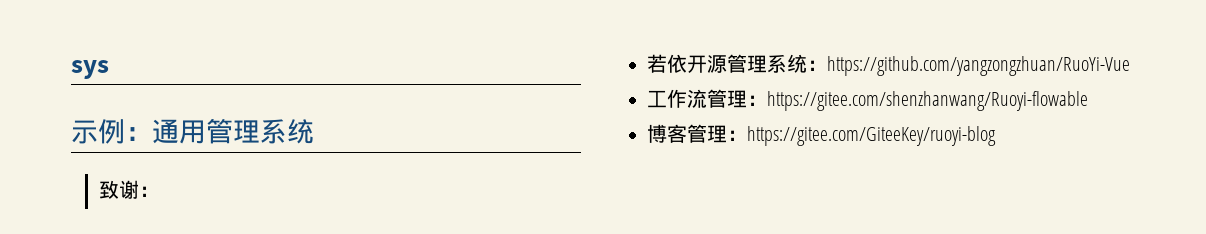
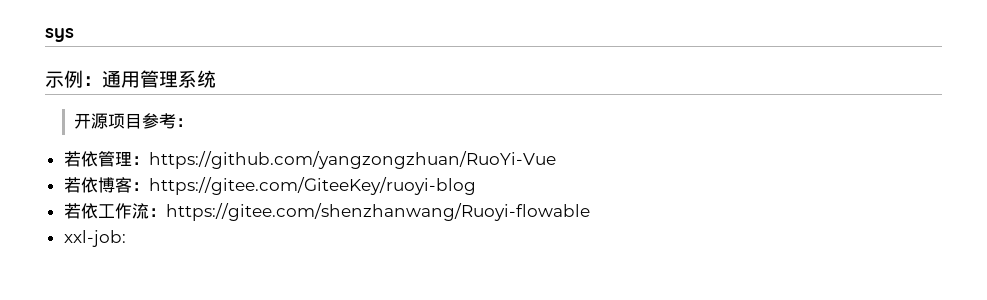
[98,180,139,199] 致谢 -> [73,113,176,129] 开源项目参考
[687,54,807,73] 开源管理系统 -> [97,151,132,167] 管理
[647,89,1088,111] [647,124,996,146] 工作流管理：https://gitee.com/shenzhanwang/Ruoyi-flowable // 博客管理：https://gitee.com/GiteeKey/ruoyi-blog -> [63,177,476,195] [63,203,590,221] [63,230,126,247] 若依博客：https://gitee.com/GiteeKey/ruoyi-blog // 若依工作流：https://gitee.com/shenzhanwang/Ruoyi-flowable // xxl-job:

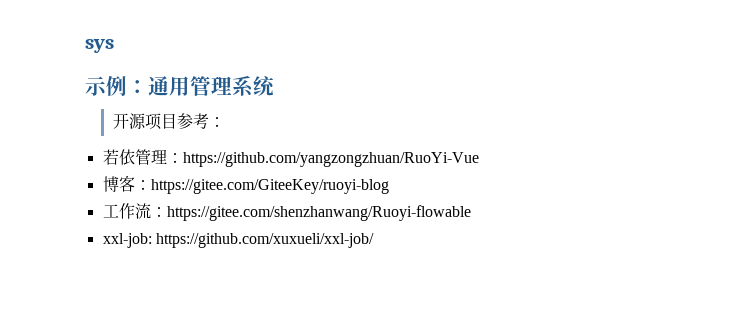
[63,177,98,193] 若依 -> (479, 159) none
[63,203,98,219] 若依 -> (389, 186) none
(126, 238) none -> [155,233,374,248] https://github.com/xuxueli/xxl-job/

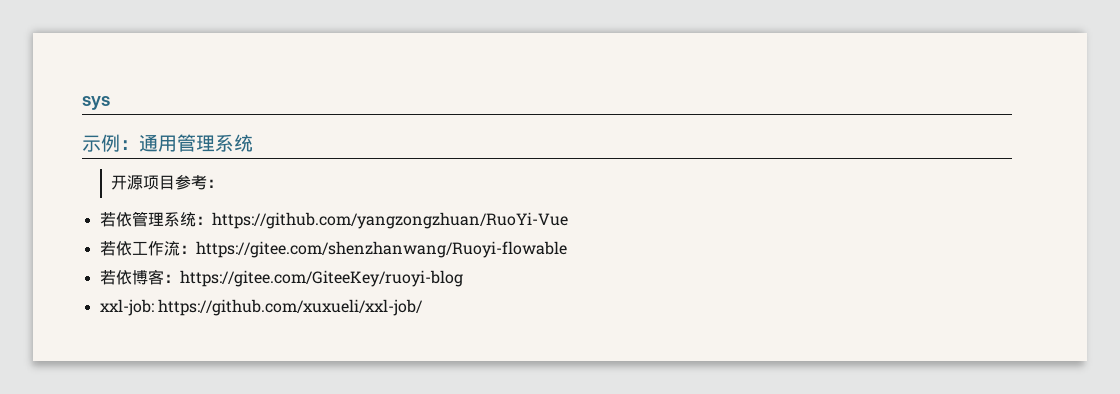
(167, 156) none -> [163,212,196,227] 系统
[102,175,389,194] 博客：https://gitee.com/GiteeKey/ruoyi-blog // -> [99,241,132,256] 若依
(471, 213) none -> [99,269,463,287] // 若依博客：https://gitee.com/GiteeKey/ruoyi-blog

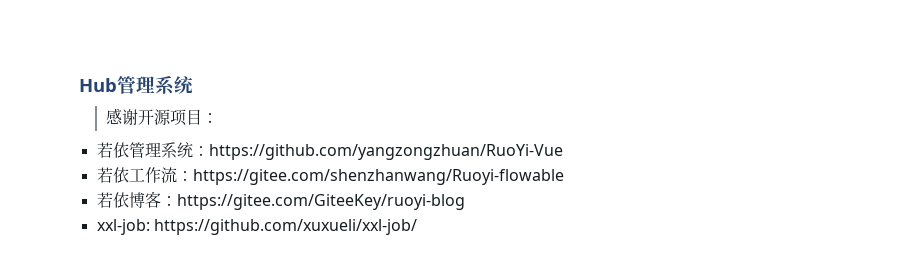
[82,96,110,110] [82,134,177,152] sys // 示例：通用 -> [79,78,117,92] Hub
(253, 143) none -> [105,108,138,125] 感谢
[175,175,208,190] 参考 -> (202, 117) none

